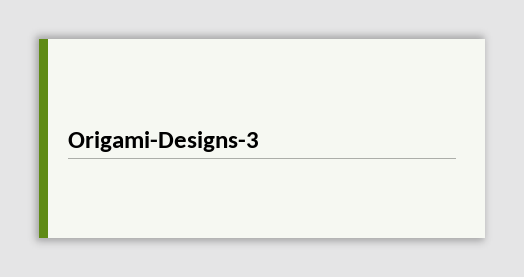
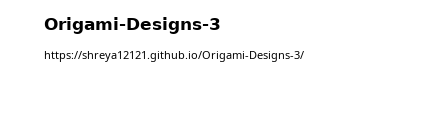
(259, 141) none -> [44,51,304,62] // https://shreya12121.github.io/Origami-Designs-3/

